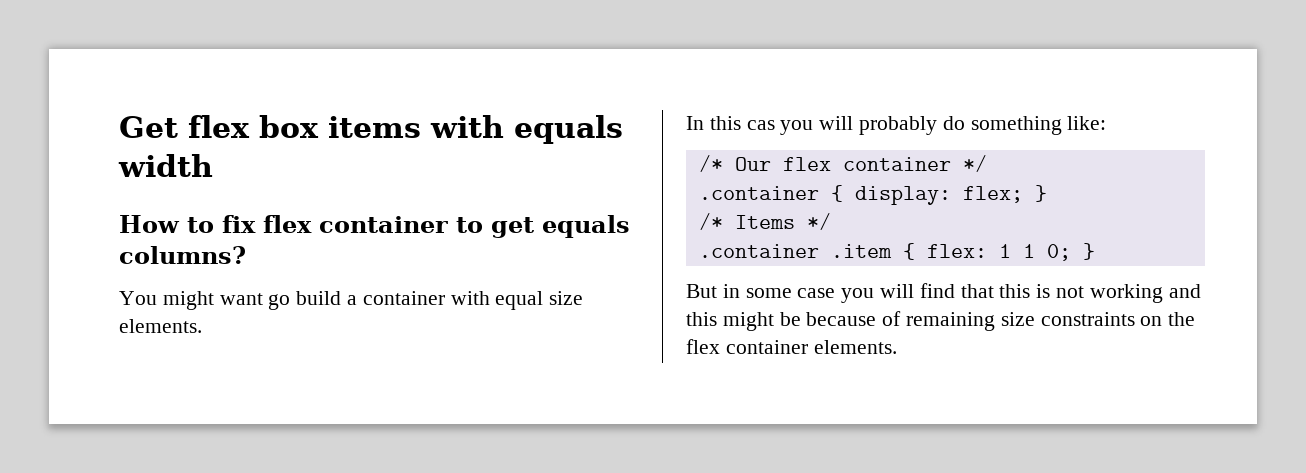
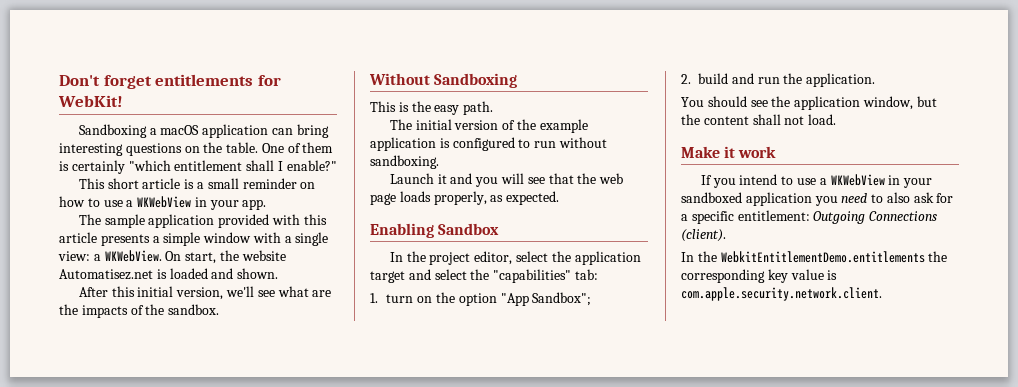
[119,115,623,144] [118,154,213,177] [119,215,630,238] [119,246,246,264] [119,291,584,310] [119,319,202,333] [686,116,1107,135] [698,155,987,172] [698,185,1047,205] [698,213,831,230] [698,243,1095,261] [686,283,1201,303] [686,311,1196,331] [686,339,897,354] Get flex box items with equals width // How to fix flex container to get equals columns? // You might want go build a container with equal size elements. // In this cas you will probably do something like: // /* Our flex container */ // .container { display: flex; } // /* Items */ // .container .item { flex: 1 1 0; } // But in some case you will find that this is not working and this might be because of remaining size constraints on the flex container elements. -> [59,74,281,89] [58,95,123,107] [78,124,329,138] [59,142,334,156] [59,160,337,174] [78,178,316,189] [59,196,267,210] [78,214,327,228] [59,232,329,246] [58,250,286,264] [59,268,279,280] [78,286,332,300] [59,304,220,318] [369,73,518,88] [370,101,494,115] [389,119,588,133] [370,137,607,151] [370,155,439,169] [389,173,624,187] [370,191,560,205] [370,223,500,238] [389,251,641,265] [370,269,598,283] [370,292,592,306] [681,73,876,87] [681,96,937,110] [681,114,837,125] [681,146,777,158] [700,174,933,188] [681,192,954,206] [681,210,938,224] [681,229,726,242] [681,251,948,263] [681,269,838,283] [681,287,882,301] Don't forget entitlements for WebKit! // Sandboxing a macOS application can bring interesting questions on the table. One of them is certainly "which entitlement shall I enable?" // This short article is a small reminder on how to use a WKWebView in your app. // The sample application provided with this article presents a simple window with a single view: a WKWebView. On start, the website Automatisez.net is loaded and shown. // After this initial version, we'll see what are the impacts of the sandbox. // Without Sandboxing // This is the easy path. // The initial version of the example application is configured to run without sandboxing. // Launch it and you will see that the web page loads properly, as expected. // Enabling Sandbox // In the project editor, select the application target and select the "capabilities" tab: // 1. turn on the option "App Sandbox"; // 2. build and run the application. // You should see the application window, but the content shall not load. // Make it work // If you intend to use a WKWebView in your sandboxed application you need to also ask for a specific entitlement: Outgoing Connections (client). // In the WebkitEntitlementDemo.entitlements the corresponding key value is com.apple.security.network.client.

